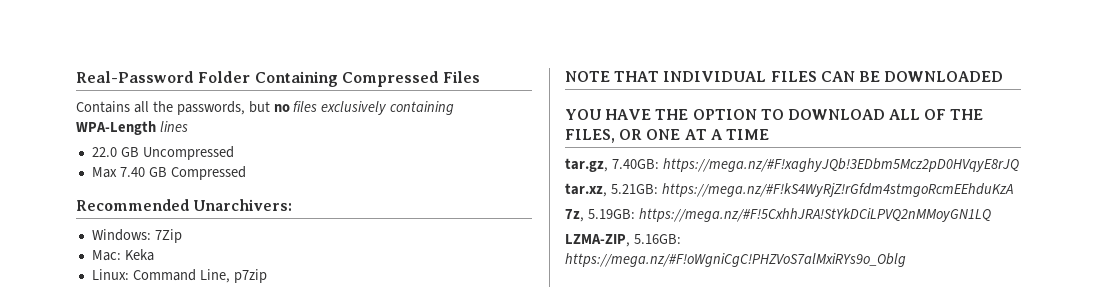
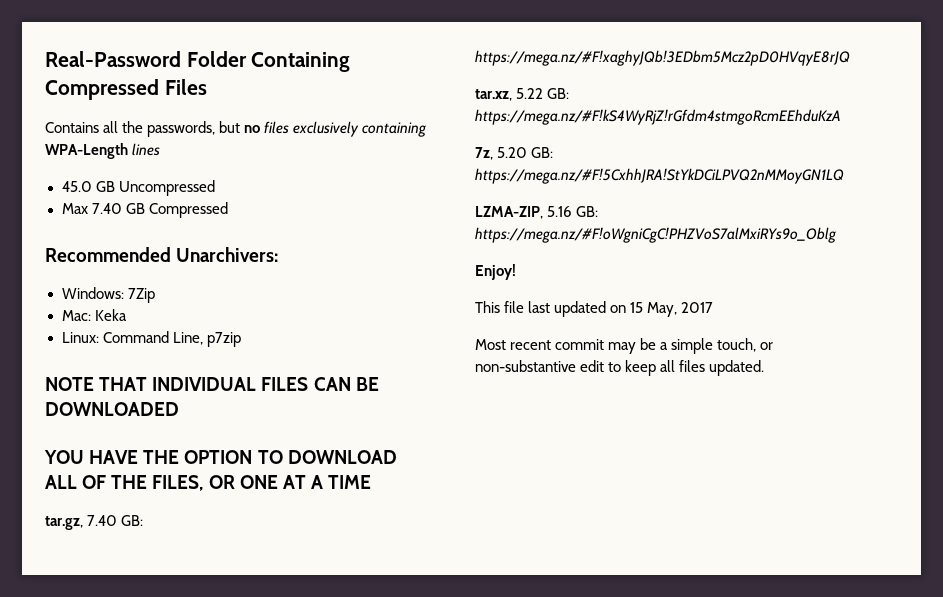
[91,147,117,157] 22.0 -> [61,181,92,192] 45.0
[611,159,659,169] 7.40GB: -> [87,515,144,526] 7.40 GB:
[610,184,658,194] 5.21GB: -> [516,88,570,99] 5.22 GB:
[587,209,635,219] 5.19GB: -> [497,147,554,158] 5.20 GB:
[633,234,681,244] 5.16GB: -> [547,206,599,217] 5.16 GB:
(906, 260) none -> [475,264,516,280] [475,301,714,317] [475,338,774,354] [475,360,765,376] // Enjoy! // This file last updated on 15 May, 2017 // Most recent commit may be a simple touch, or non-substantive edit to keep all files updated.

